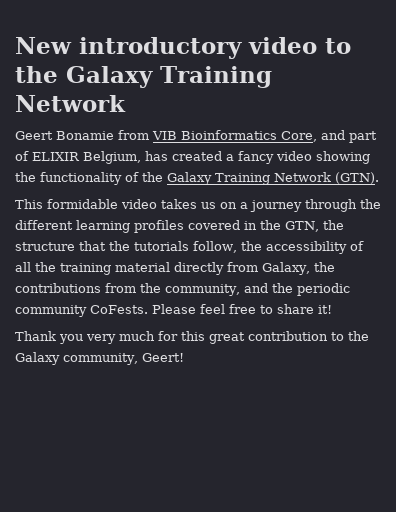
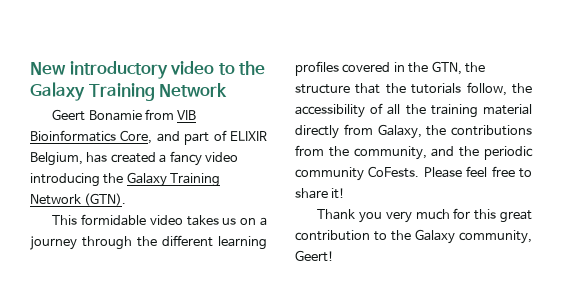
[316,151,370,164] [15,172,139,185] showing the functionality of -> [30,173,100,187] introducing

